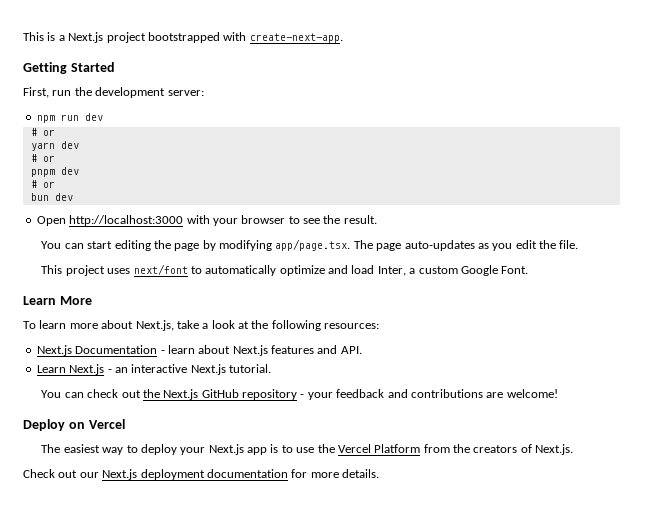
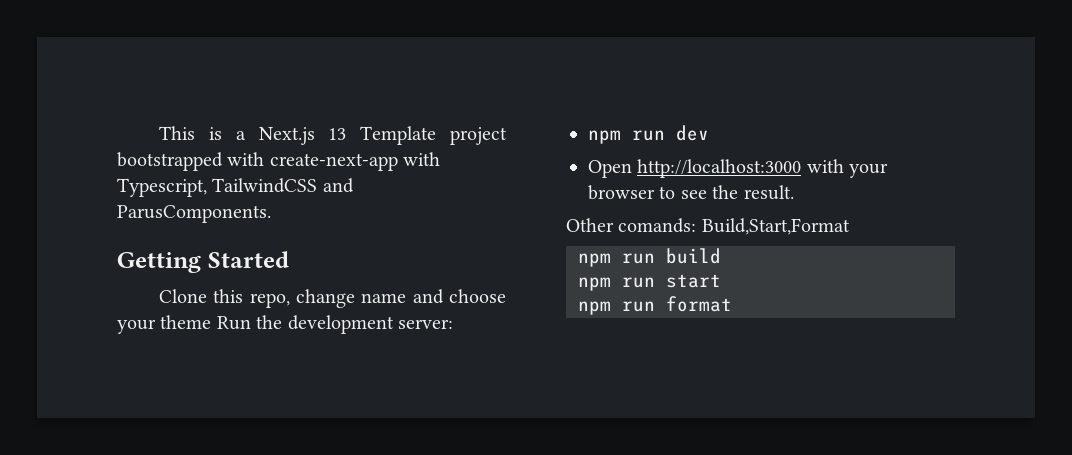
(104, 37) none -> [328,126,437,145] 13 Template
[249,33,343,43] [23,62,115,74] [23,87,72,98] create-next-app. // Getting Started // First, run -> [269,152,441,171] [117,178,354,197] [117,205,271,223] [117,251,289,273] [159,289,506,308] [117,315,251,334] create-next-app with Typescript, TailwindCSS and ParusComponents. // Getting Started // Clone this repo, change name and choose your theme Run
[30,128,55,136] [30,141,79,151] [30,154,55,162] [30,167,79,177] [30,180,55,188] [30,193,73,201] // # or // yarn dev // # or // pnpm dev // # or // bun dev -> (709, 133) none
[41,239,579,251] [41,264,529,276] [23,296,92,305] [23,320,380,331] [36,345,362,356] [36,364,271,375] [41,389,558,400] [23,419,125,431] [41,444,574,455] [23,469,379,480] You can start editing the page by modifying app/page.tsx. The page auto-updates as you edit the file. // This project uses next/font to automatically optimize and load Inter, a custom Google Font. // Learn More // To learn more about Next.js, take a look at the following resources: // Next.js Documentation - learn about Next.js features and API. // Learn Next.js - an interactive Next.js tutorial. // You can check out the Next.js GitHub repository - your feedback and contributions are welcome! // Deploy on Vercel // The easiest way to deploy your Next.js app is to use the Vercel Platform from the creators of Next.js. // Check out our Next.js deployment documentation for more details. -> [566,218,850,235] [578,248,721,267] [578,274,721,291] [578,296,732,315] Other comands: Build,Start,Format // npm run build // npm run start // npm run format

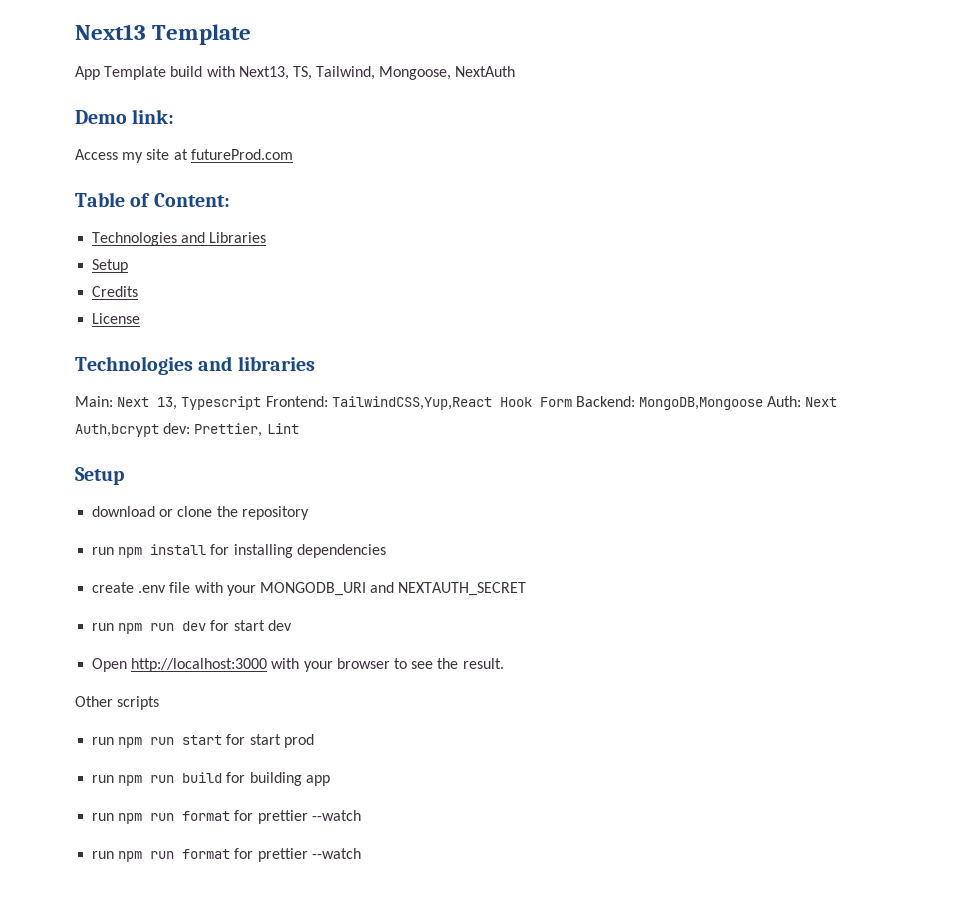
[159,126,507,145] [117,152,441,171] [117,178,354,197] [117,205,271,223] [117,251,289,273] [159,289,506,308] [117,315,453,334] This is a Next.js 13 Template project bootstrapped with create-next-app with Typescript, TailwindCSS and ParusComponents. // Getting Started // Clone this repo, change name and choose your theme Run the development server: // -> [75,24,252,45] [75,66,516,80] [75,109,175,124] [75,149,293,163] [75,192,230,207] [92,232,267,246] [92,259,129,273] [92,286,139,297] [92,313,141,324] [75,356,315,375] [75,396,838,410] [75,423,299,437] [75,467,124,485] [92,506,309,520] [92,544,386,558] [92,582,527,596] [92,623,115,631] Next13 Template // App Template build with Next13, TS, Tailwind, Mongoose, NextAuth // Demo link: // Access my site at futureProd.com // Table of Content: // Technologies and Libraries // Setup // Credits // License // Technologies and libraries // Main: Next 13, Typescript Frontend: TailwindCSS,Yup,React Hook Form Backend: MongoDB,Mongoose Auth: Next Auth,bcrypt dev: Prettier, Lint // Setup // download or clone the repository // run npm install for installing dependencies // create .env file with your MONGODB_URI and NEXTAUTH_SECRET // run
(709, 133) none -> [210,620,292,631] for start dev
[618,218,850,235] [578,248,721,267] [578,274,721,291] [578,296,732,315] comands: Build,Start,Format // npm run build // npm run start // npm run format -> [117,696,160,710] [92,734,314,748] [92,772,330,786] [92,810,361,824] [92,848,361,862] scripts // run npm run start for start prod // run npm run build for building app // run npm run format for prettier --watch // run npm run format for prettier --watch

